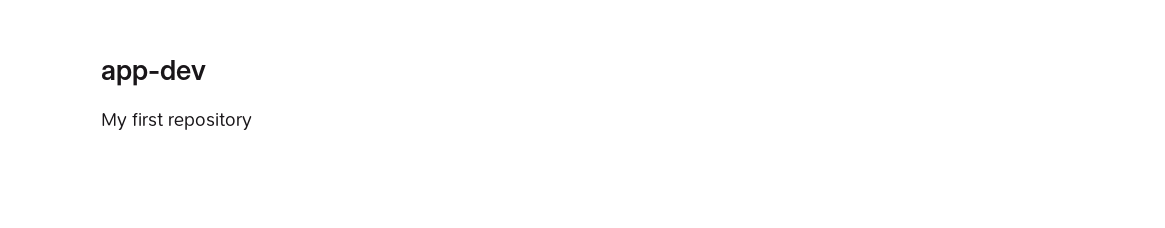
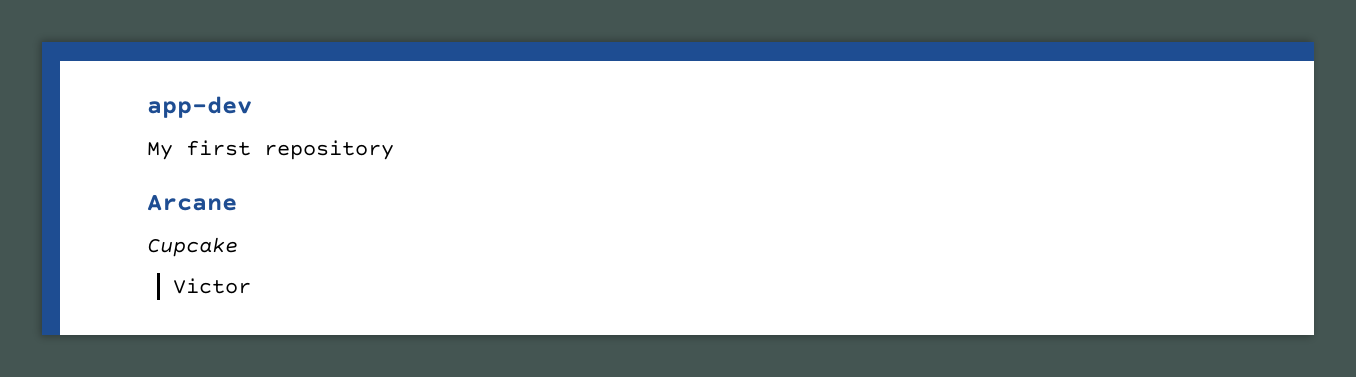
(253, 122) none -> [147,194,237,211] [147,237,238,257] [172,278,251,294] // Arcane // Cupcake // Victor

